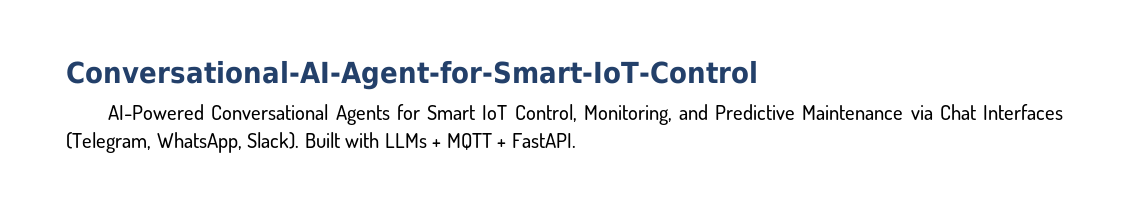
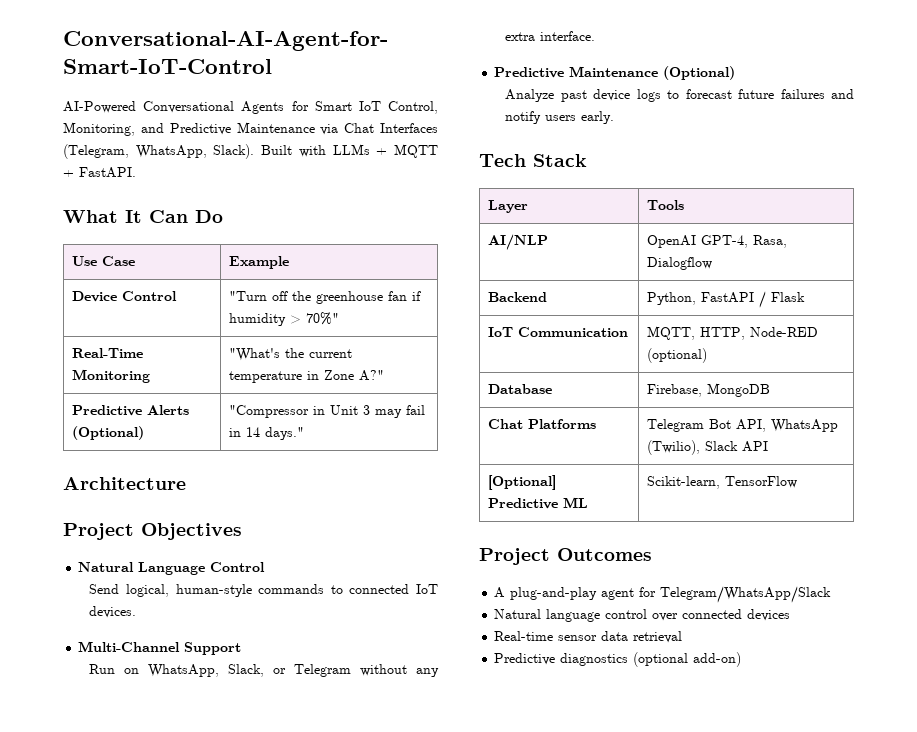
(576, 140) none -> [63,210,223,223] [72,256,136,266] [229,256,290,269] [72,291,178,302] [229,291,422,304] [229,312,340,326] [72,348,144,358] [72,369,151,383] [229,348,353,361] [229,370,385,383] [72,405,190,416] [72,426,145,440] [229,405,426,418] [229,427,305,440] [63,477,186,490] [63,523,242,540] [78,562,266,575] [89,584,438,597] [89,606,137,618] [78,641,242,655] [89,664,439,677] [505,31,596,41] [494,66,736,80] [505,89,854,102] [505,111,615,124] [479,154,587,167] [488,200,529,213] [647,200,685,210] [488,234,549,250] [647,235,788,248] [647,257,713,270] [488,292,548,302] [647,291,806,308] [488,327,629,337] [647,326,819,340] [647,348,708,363] [488,384,553,394] [647,383,771,397] [488,419,597,429] [647,419,839,432] [647,440,769,455] [488,475,557,490] [488,497,589,509] [647,476,798,489] [479,548,652,565] [494,586,832,603] [494,609,791,622] [494,631,683,643] [494,652,742,667] // What It Can Do // Use Case | Example // Device Control | "Turn off the greenhouse fan if humidity > 70%" // Real-Time Monitoring | "What's the current temperature in Zone A?" // Predictive Alerts (Optional) | "Compressor in Unit 3 may fail in 14 days." // Architecture // Project Objectives // Natural Language Control // Send logical, human-style commands to connected IoT devices. // Multi-Channel Support // Run on WhatsApp, Slack, or Telegram without any extra interface. // Predictive Maintenance (Optional) // Analyze past device logs to forecast future failures and notify users early. // Tech Stack // Layer | Tools // AI/NLP | OpenAI GPT-4, Rasa, Dialogflow // Backend | Python, FastAPI / Flask // IoT Communication | MQTT, HTTP, Node-RED (optional) // Database | Firebase, MongoDB // Chat Platforms | Telegram Bot API, WhatsApp (Twilio), Slack API // [Optional] Predictive ML | Scikit-learn, TensorFlow // Project Outcomes // A plug-and-play agent for Telegram/WhatsApp/Slack // Natural language control over connected devices // Real-time sensor data retrieval // Predictive diagnostics (optional add-on)

